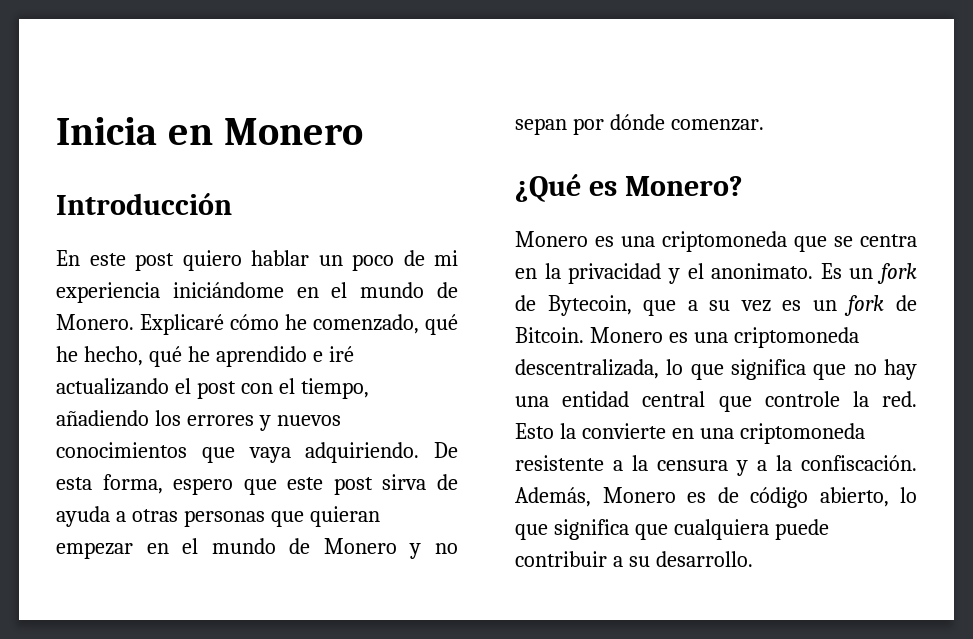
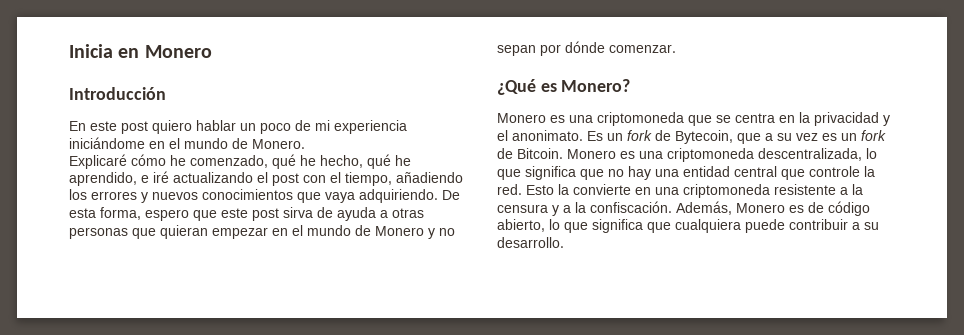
(134, 322) none -> (305, 144) //
[215,346,307,367] aprendido -> [69,172,137,186] aprendido,

